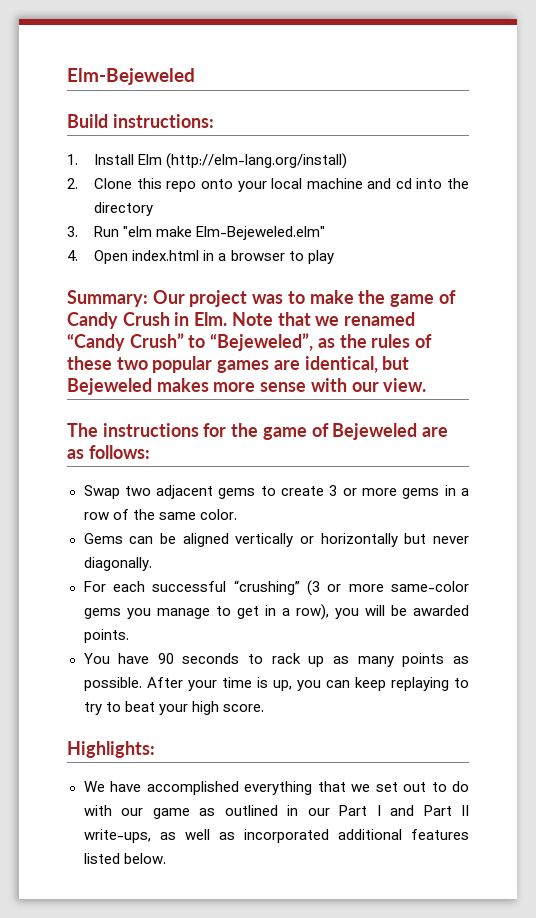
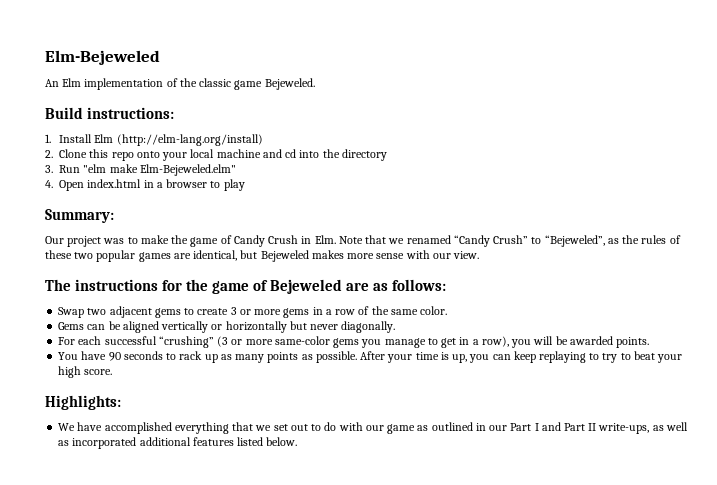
(195, 76) none -> [45,78,315,90] // An Elm implementation of the classic game Bejeweled.
(148, 298) none -> (114, 216) //

